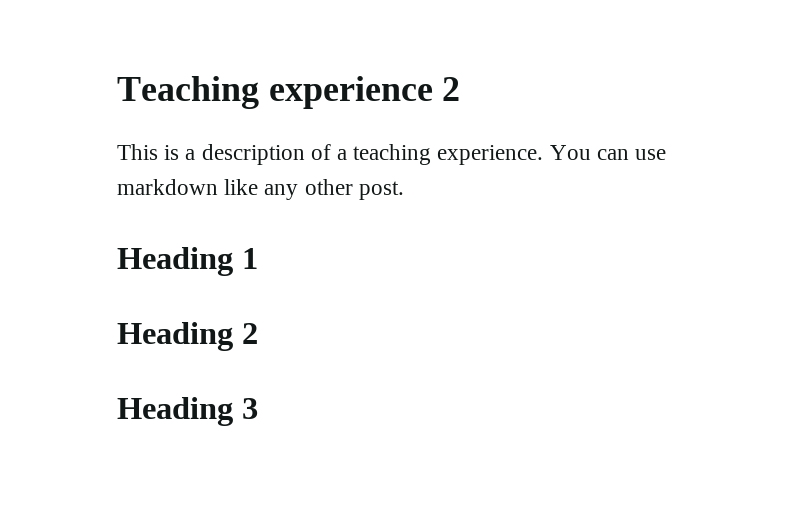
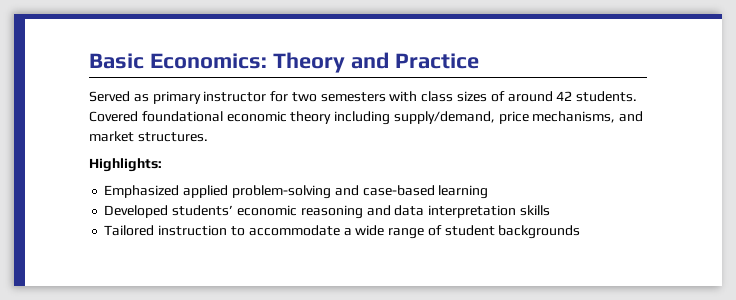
[117,76,461,109] [117,144,667,165] [117,179,404,200] [117,247,258,276] [117,322,258,351] [117,397,258,426] Teaching experience 2 // This is a description of a teaching experience. You can use markdown like any other post. // Heading 1 // Heading 2 // Heading 3 -> [89,52,479,73] [89,91,638,104] [89,111,644,125] [89,131,208,142] [89,158,162,172] [104,185,489,199] [104,205,550,219] [104,225,581,239] Basic Economics: Theory and Practice // Served as primary instructor for two semesters with class sizes of around 42 students. Covered foundational economic theory including supply/demand, price mechanisms, and market structures. // Highlights: // Emphasized applied problem-solving and case-based learning // Developed students’ economic reasoning and data interpretation skills // Tailored instruction to accommodate a wide range of student backgrounds

